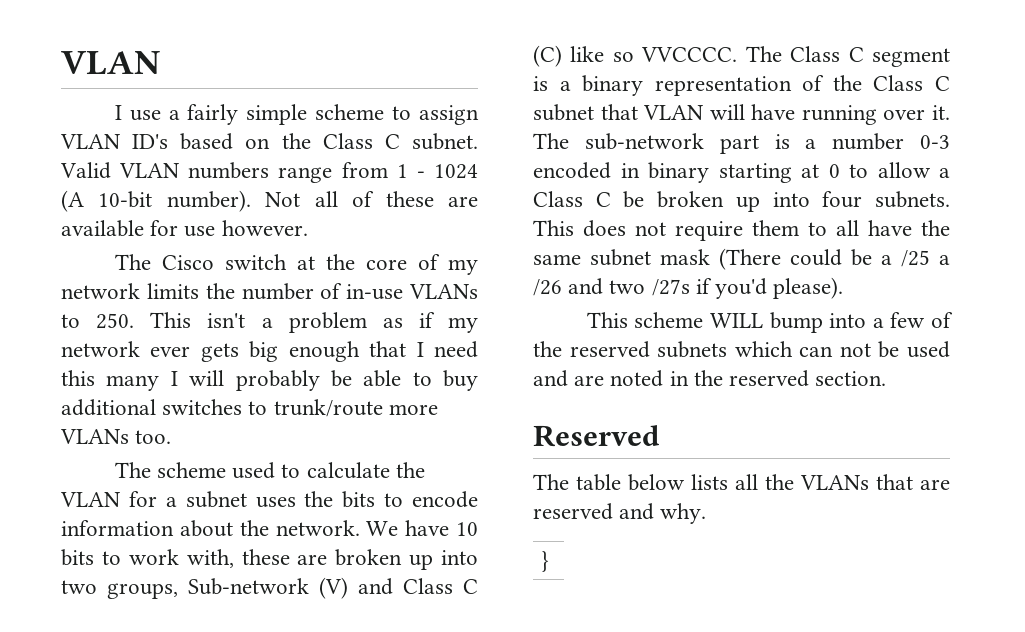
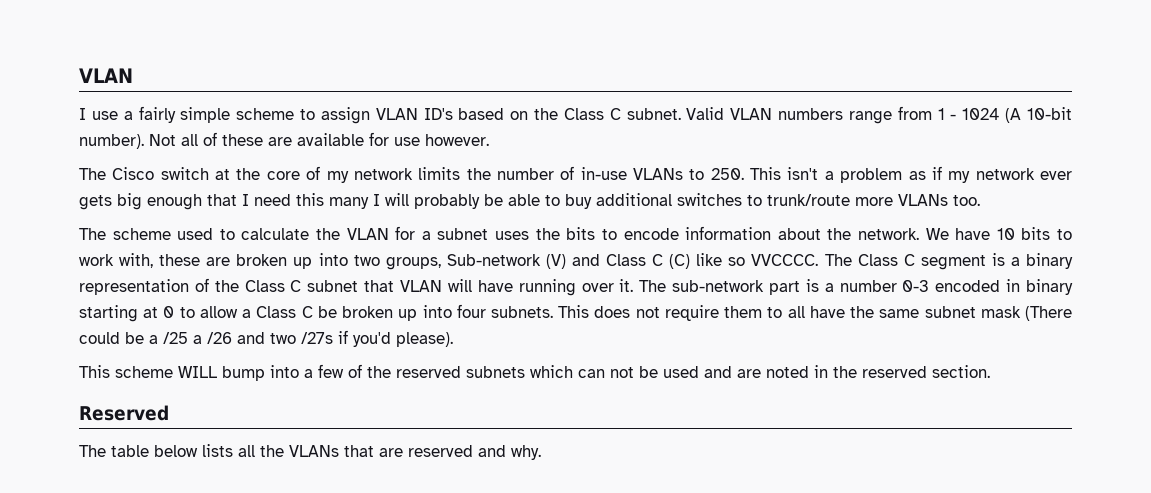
[542,551,550,572] // } -> (541, 452) none

